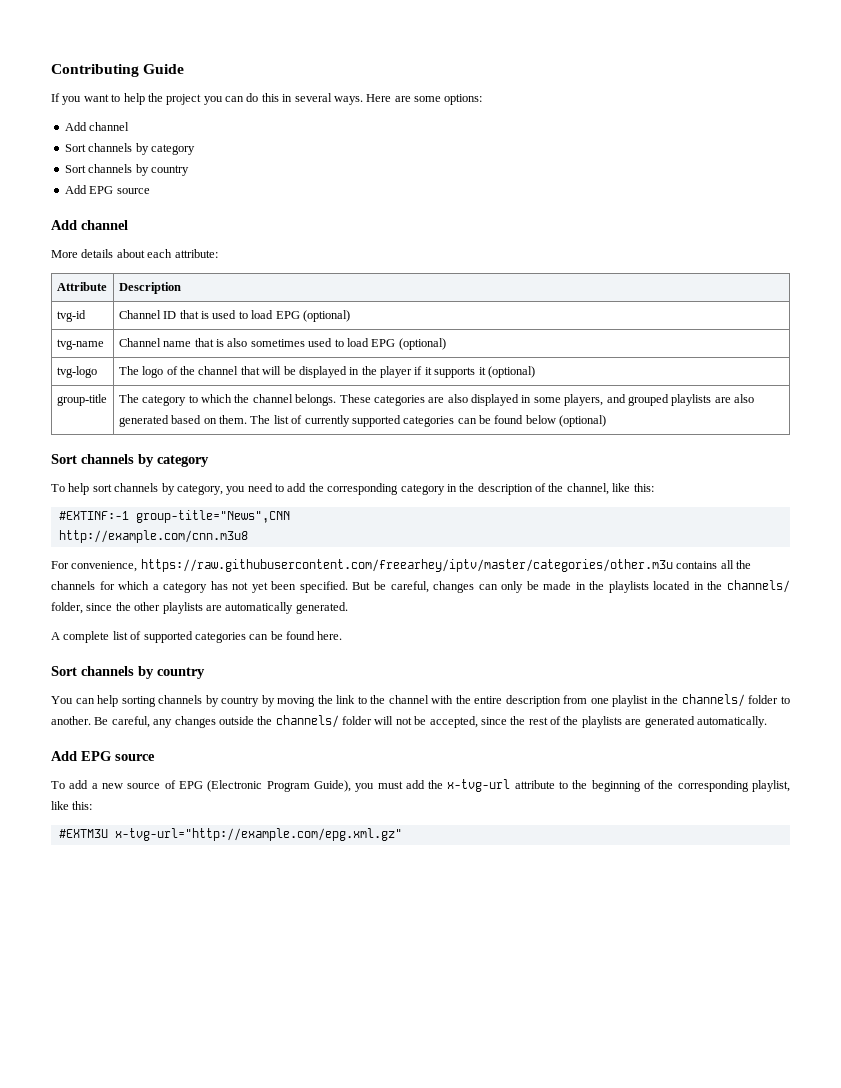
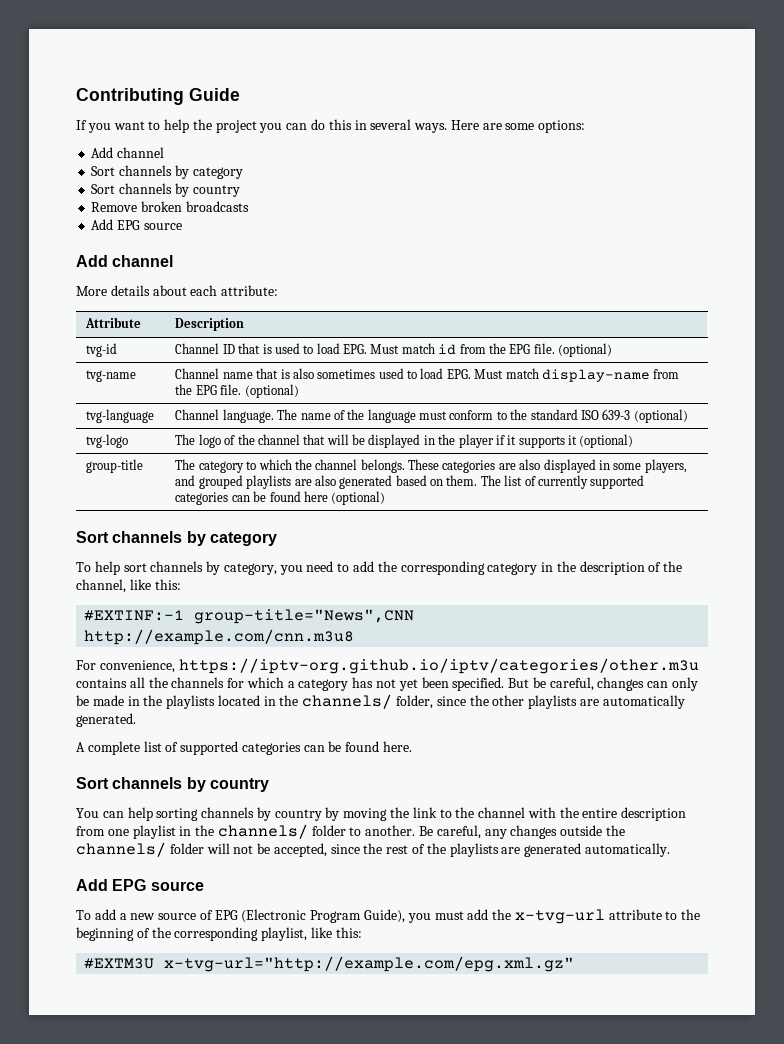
(189, 170) none -> [91,201,249,212] // Remove broken broadcasts
[275,311,300,319] EPG -> [343,343,555,355] EPG. Must match id from the EPG file.
[371,339,396,347] EPG -> [446,368,680,382] [175,384,299,398] [86,409,155,423] [175,409,631,423] EPG. Must match display-name from the EPG file. (optional) // tvg-language | Channel language. The name of the language must conform to the standard ISO 639-3
[525,415,556,424] below -> [303,491,328,502] here
[140,559,673,572] https://raw.githubusercontent.com/freearhey/iptv/master/categories/other.m3u -> [178,658,699,674] https://iptv-org.github.io/iptv/categories/other.m3u

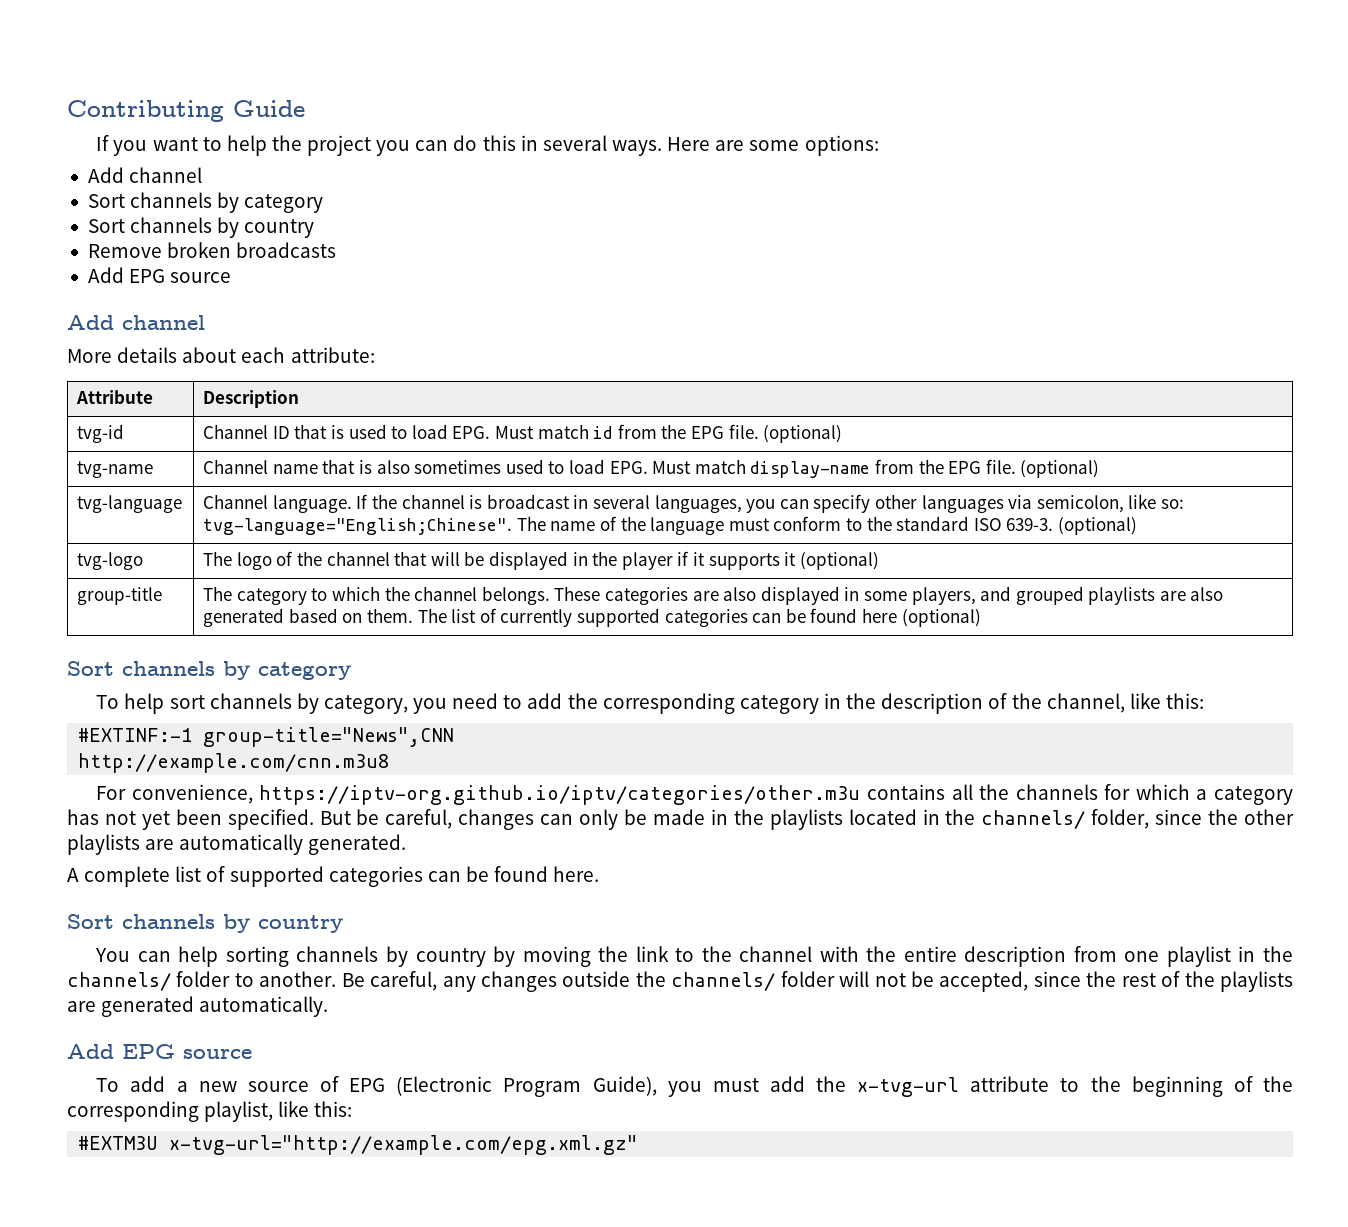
(274, 416) none -> [356,494,1184,513] [203,518,513,535] If the channel is broadcast in several languages, you can specify other languages via semicolon, like so: tvg-language="English;Chinese".
[602,409,631,421] 639-3 -> [1006,518,1054,531] 639-3.

